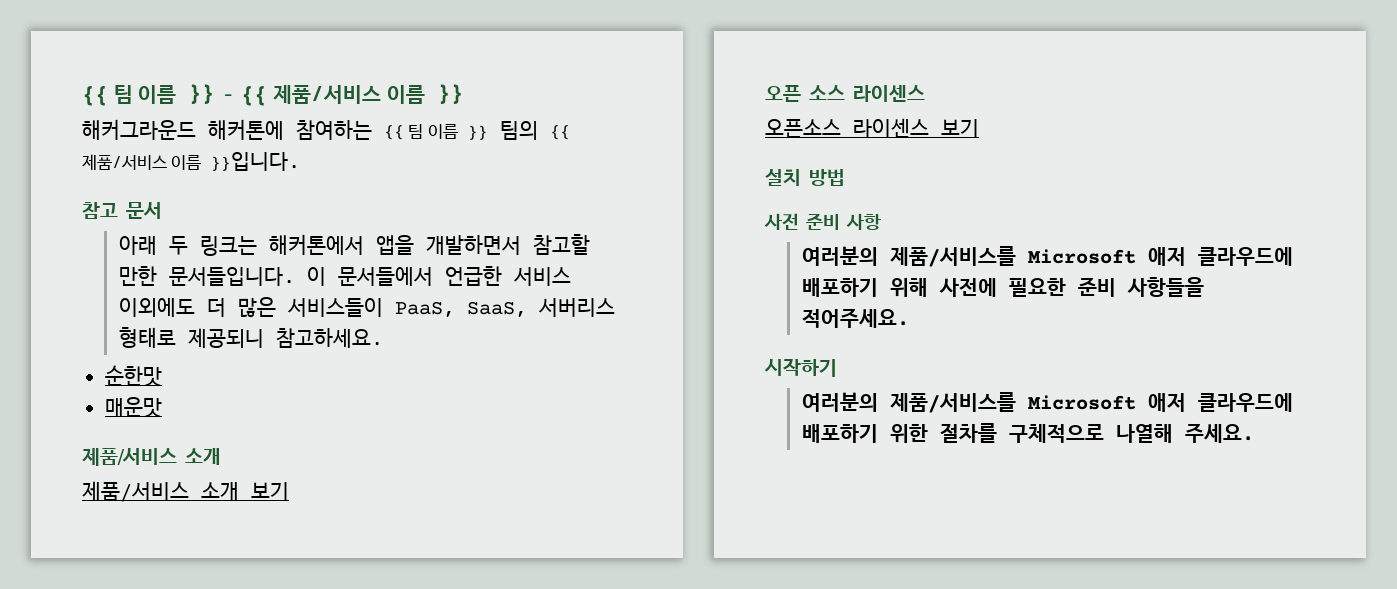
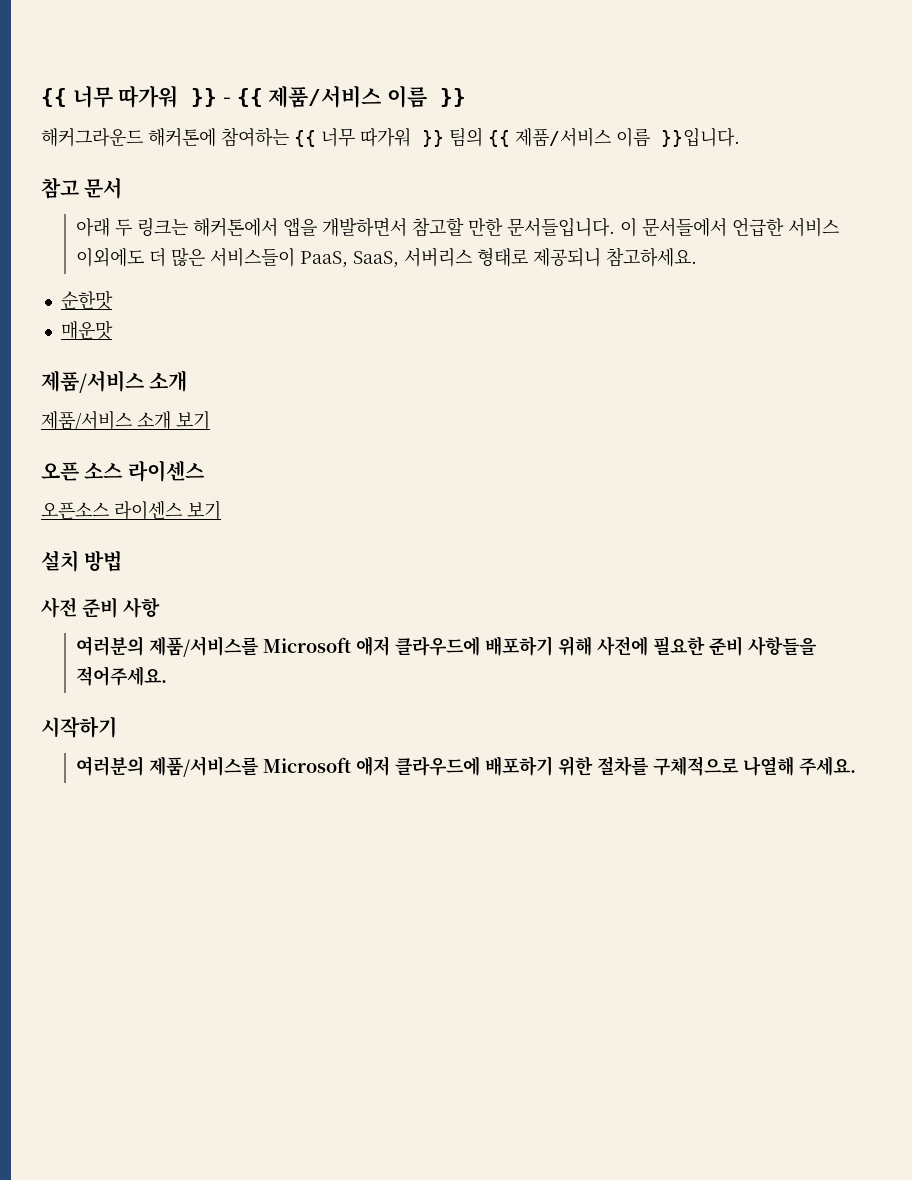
[82,85,177,106] {{ 팀 이름 -> [41,85,179,108] {{ 너무 따가워
[408,124,458,139] 팀 이름 -> [321,128,411,147] 너무 따가워

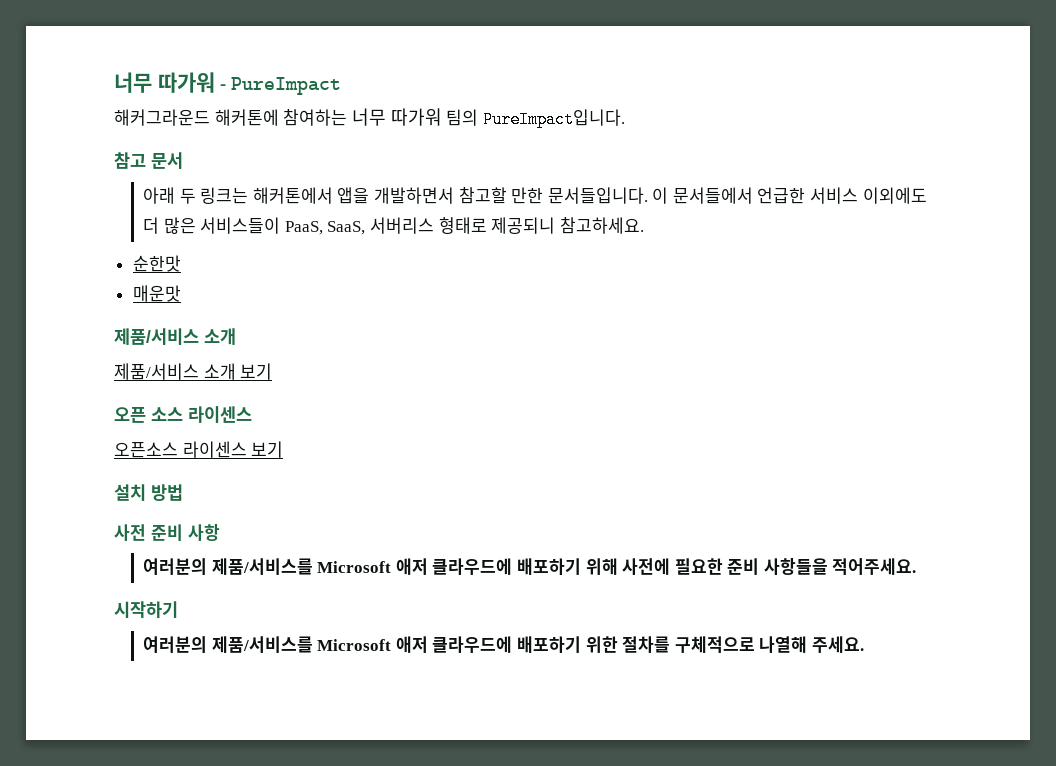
[41,85,467,108] {{ 너무 따가워 }} - {{ 제품/서비스 이름 }} -> [114,72,341,95] 너무 따가워 - PureImpact
[294,127,740,147] {{ 너무 따가워 }} 팀의 {{ 제품/서비스 이름 }}입니다. -> [351,108,625,128] 너무 따가워 팀의 PureImpact입니다.

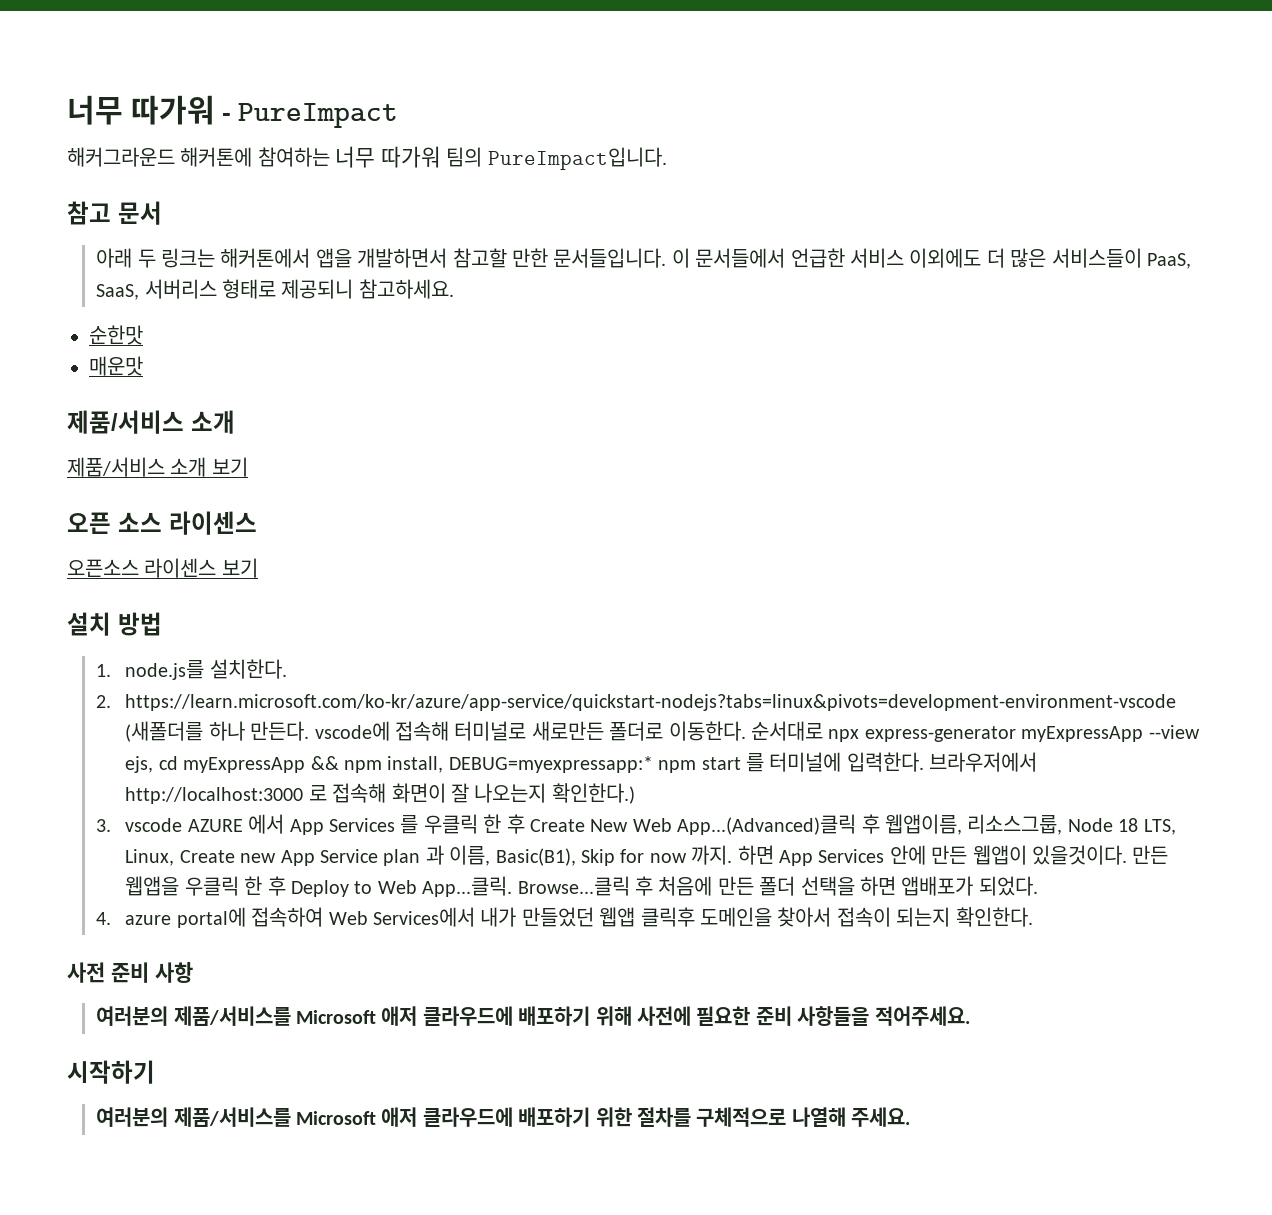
(183, 492) none -> [96,659,287,680] [96,694,1177,711] [125,721,1200,742] [125,752,1038,773] [125,783,635,804] [96,814,1176,835] [125,845,1169,866] [125,876,1038,897] [96,907,1033,928] // 1. node.js를 설치한다. // 2. https://learn.microsoft.com/ko-kr/azure/app-service/quickstart-nodejs?tabs=linux&pivots=development-environment-vscode (새폴더를 하나 만든다. vscode에 접속해 터미널로 새로만든 폴더로 이동한다. 순서대로 npx express-generator myExpressApp --view ejs, cd myExpressApp && npm install, DEBUG=myexpressapp:* npm start 를 터미널에 입력한다. 브라우저에서 http://localhost:3000 로 접속해 화면이 잘 나오는지 확인한다.) // 3. vscode AZURE 에서 App Services 를 우클릭 한 후 Create New Web App...(Advanced)클릭 후 웹앱이름, 리소스그룹, Node 18 LTS, Linux, Create new App Service plan 과 이름, Basic(B1), Skip for now 까지. 하면 App Services 안에 만든 웹앱이 있을것이다. 만든 웹앱을 우클릭 한 후 Deploy to Web App...클릭. Browse...클릭 후 처음에 만든 폴더 선택을 하면 앱배포가 되었다. // 4. azure portal에 접속하여 Web Services에서 내가 만들었던 웹앱 클릭후 도메인을 찾아서 접속이 되는지 확인한다.

